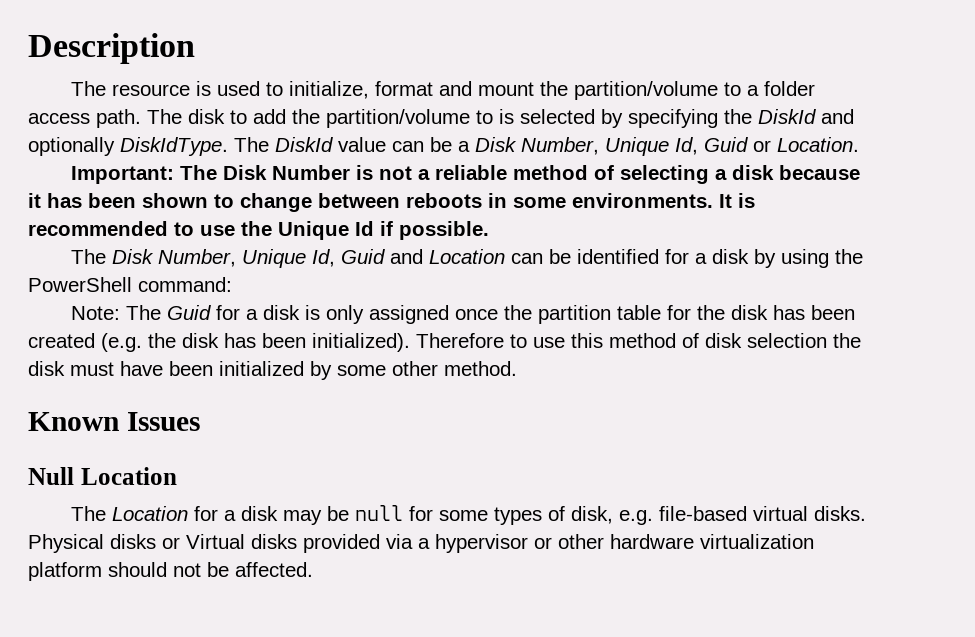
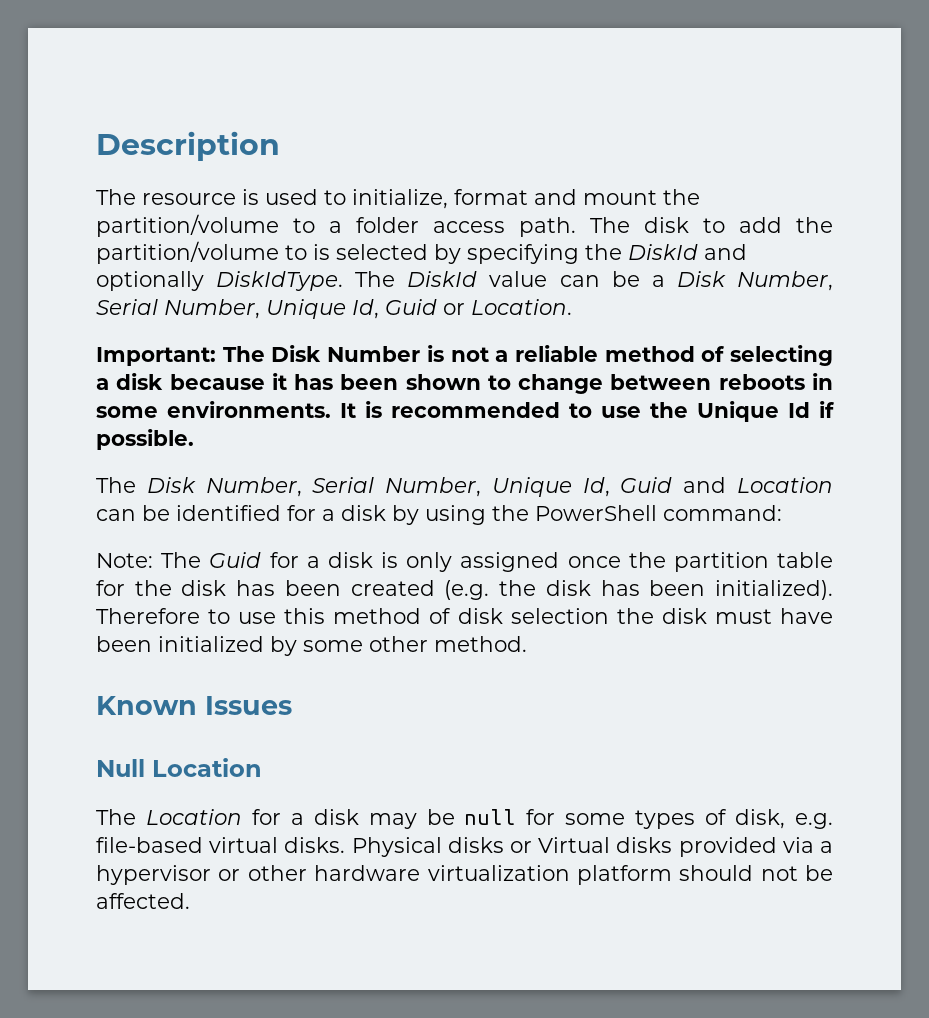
(599, 146) none -> [96,299,260,319] Serial Number,
(236, 258) none -> [312,477,482,497] Serial Number,

